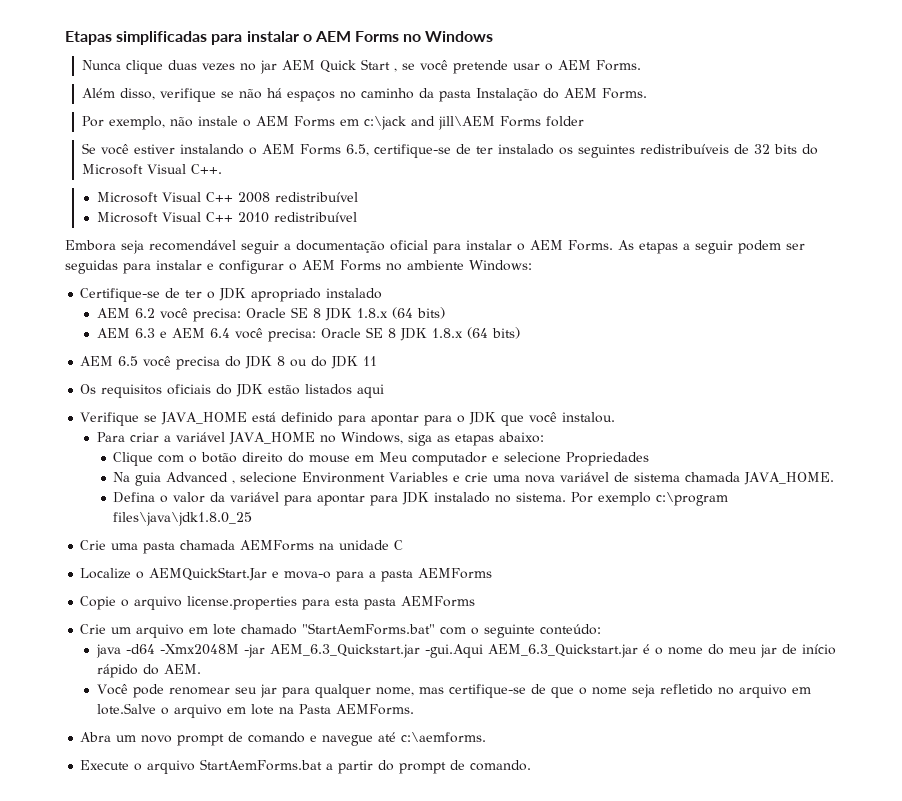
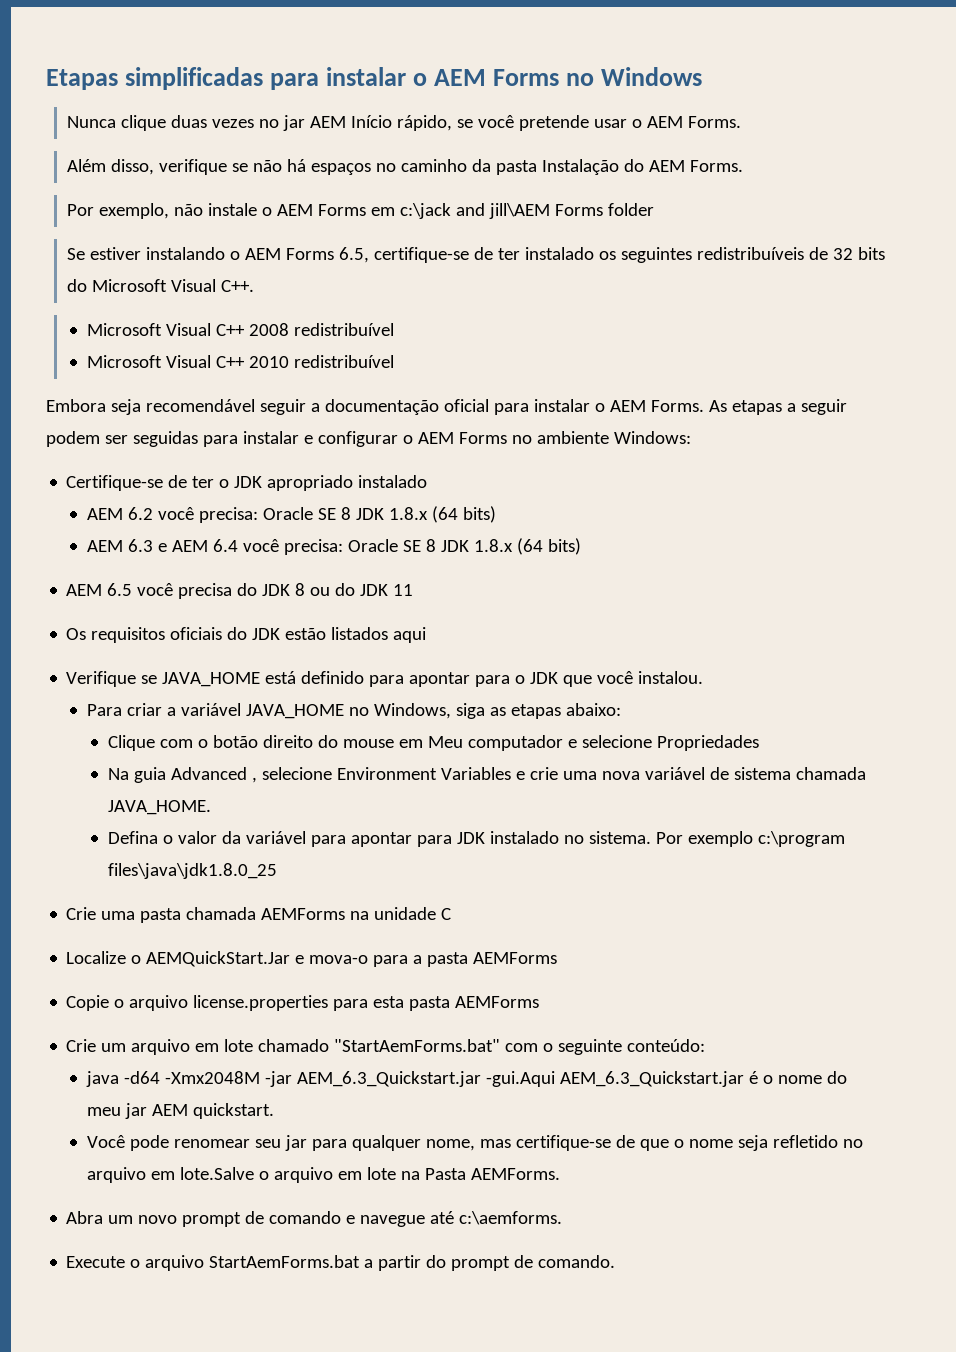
[319,59,397,73] Quick Start , -> [350,115,452,131] Início rápido,
[100,144,129,155] você -> (85, 254) none
[781,644,836,655] [96,664,201,678] de início rápido do AEM. -> [152,1103,275,1119] AEM quickstart.

